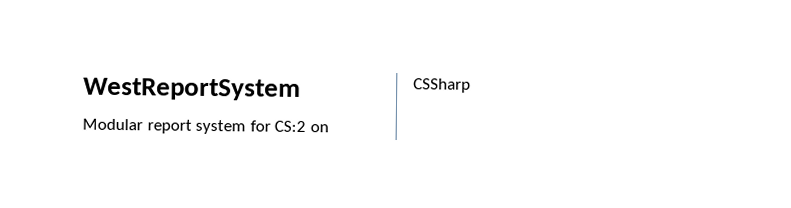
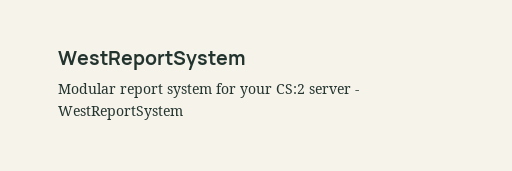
[274,120,329,133] [413,78,471,93] CS:2 on CSSharp -> [240,84,359,98] [58,106,183,120] your CS:2 server - WestReportSystem

